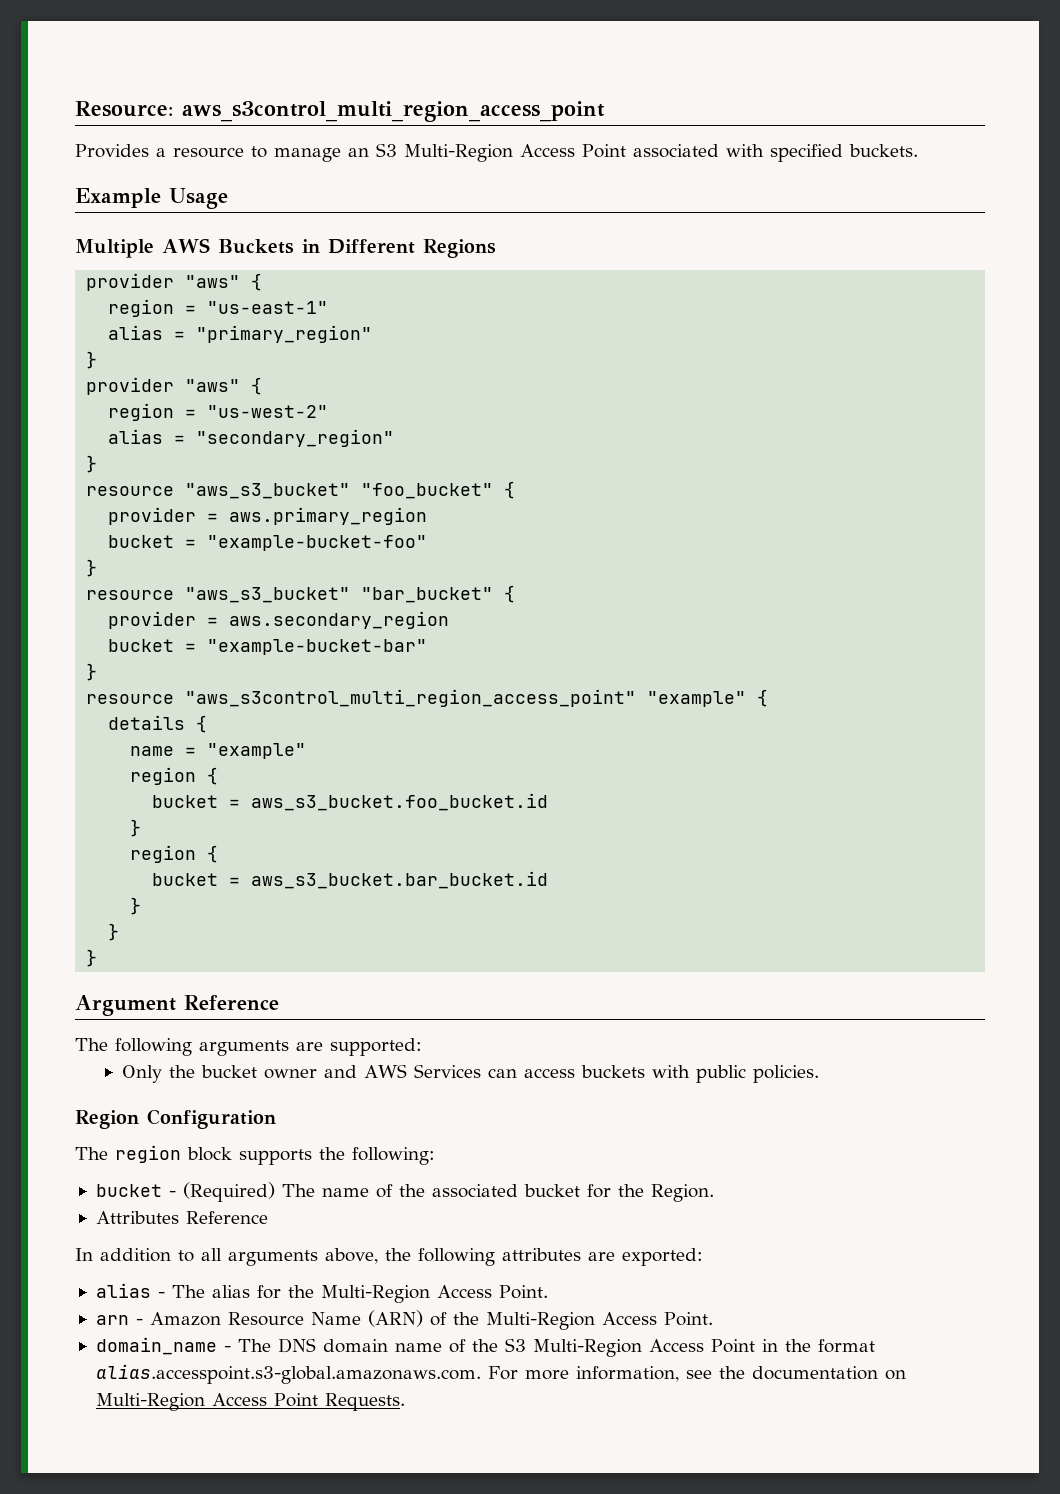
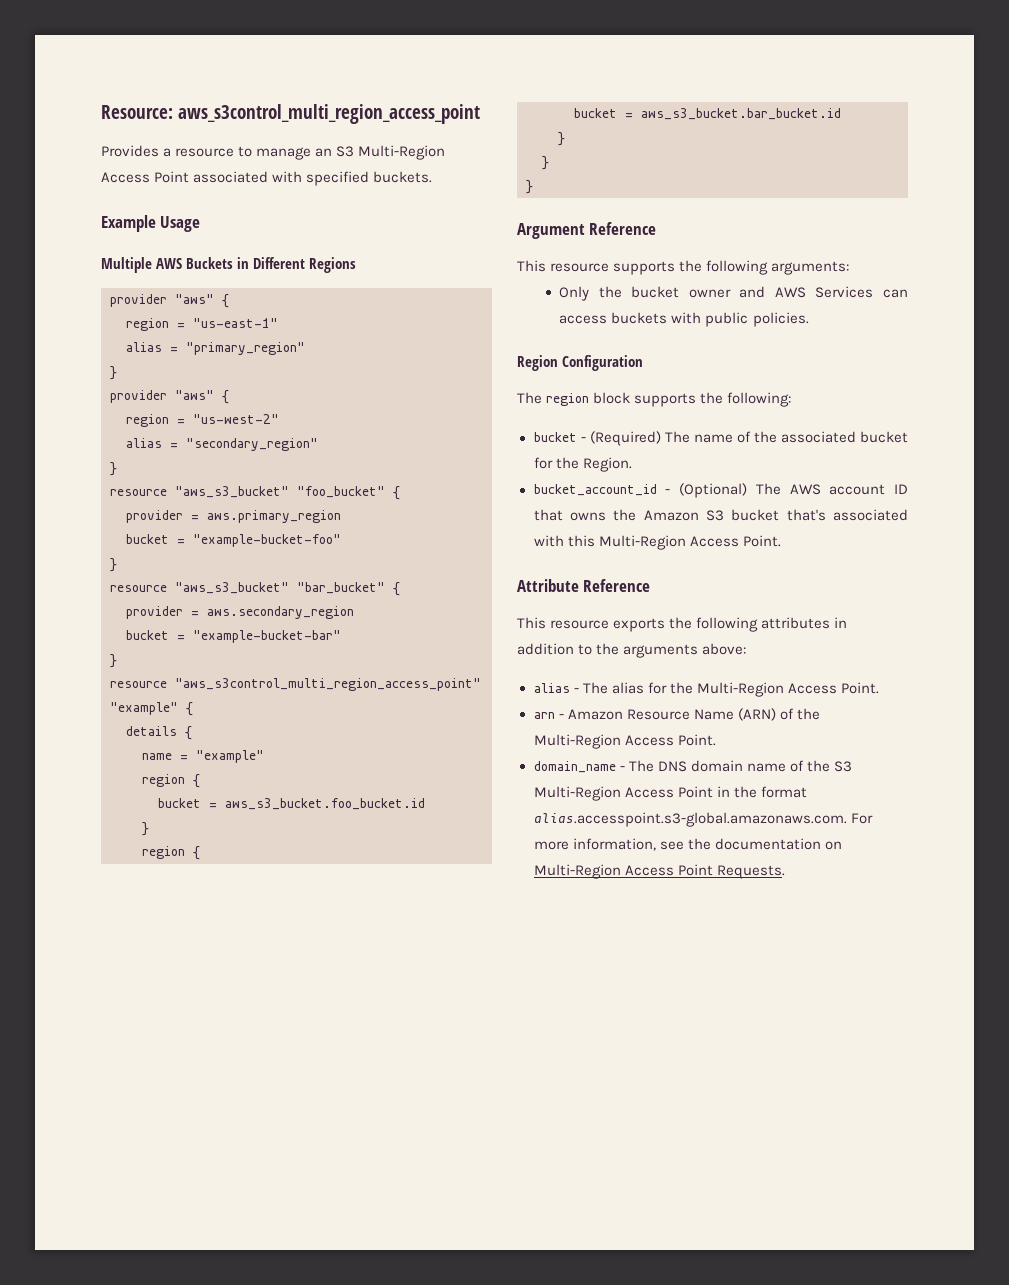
[75,1038,422,1056] The following arguments are supported: -> [517,260,850,275] This resource supports the following arguments:
[95,1211,268,1224] [75,1248,703,1266] Attributes Reference // In addition to all arguments above, the following attributes are exported: -> [533,483,908,498] [533,509,909,521] [533,535,781,550] [517,579,651,592] [517,617,848,632] [517,643,747,658] bucket_account_id - (Optional) The AWS account ID that owns the Amazon S3 bucket that's associated with this Multi-Region Access Point. // Attribute Reference // This resource exports the following attributes in addition to the arguments above:

